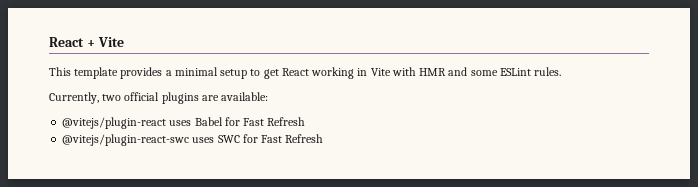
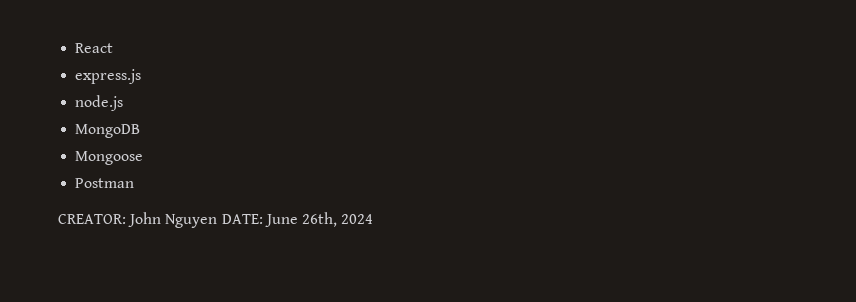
[49,37,124,47] [49,67,562,79] [49,92,269,104] [62,117,306,129] [62,134,324,146] React + Vite // This template provides a minimal setup to get React working in Vite with HMR and some ESLint rules. // Currently, two official plugins are available: // @vitejs/plugin-react uses Babel for Fast Refresh // @vitejs/plugin-react-swc uses SWC for Fast Refresh -> [75,43,114,53] [75,69,142,84] [75,95,124,111] [75,124,141,138] [75,151,144,165] [75,178,135,188] [58,212,374,228] React // express.js // node.js // MongoDB // Mongoose // Postman // CREATOR: John Nguyen DATE: June 26th, 2024

